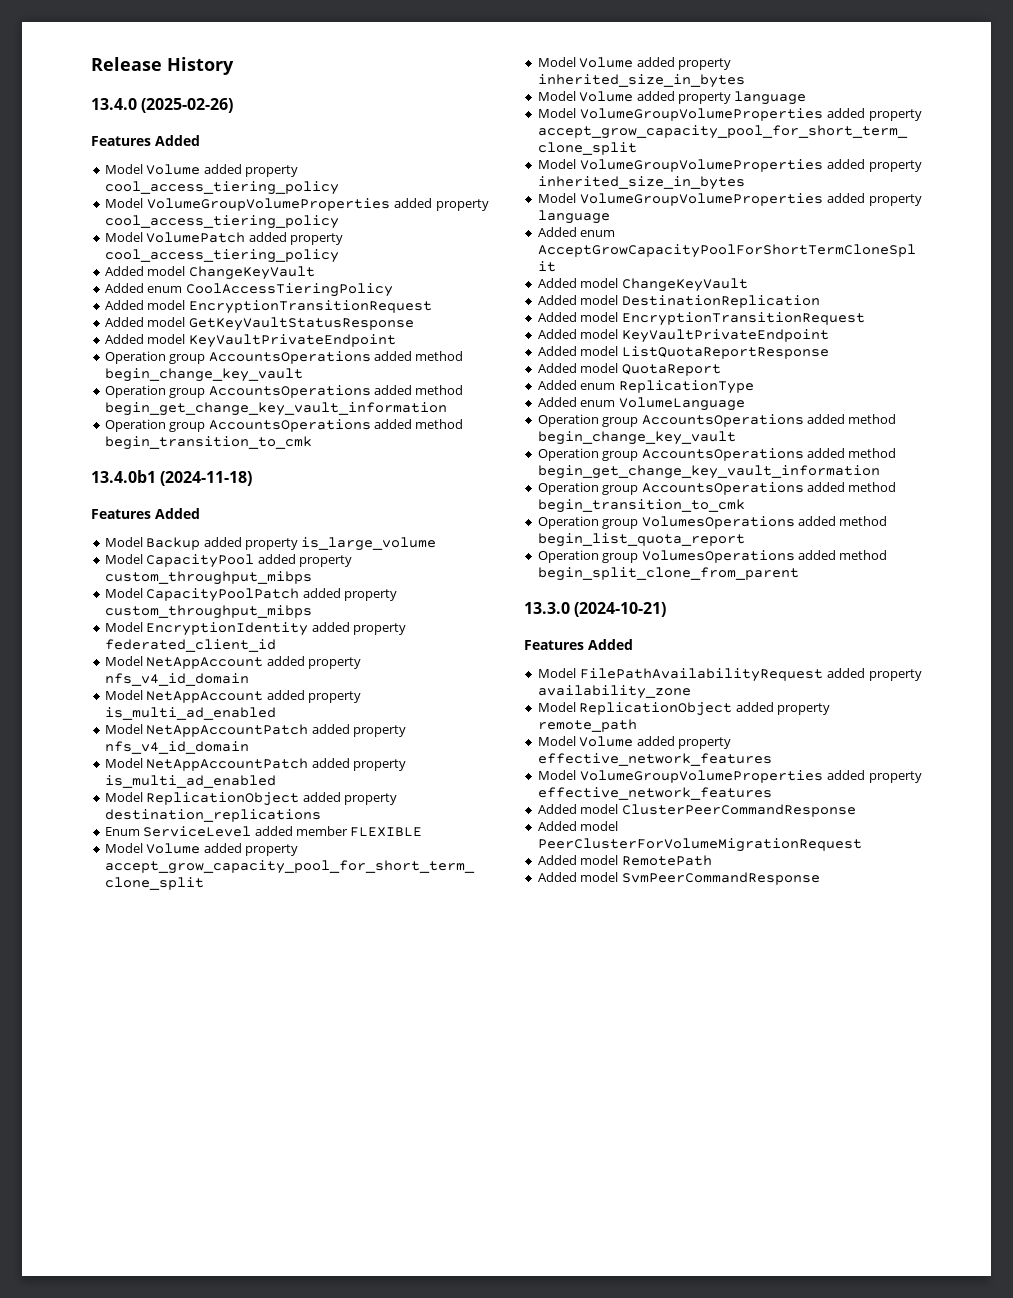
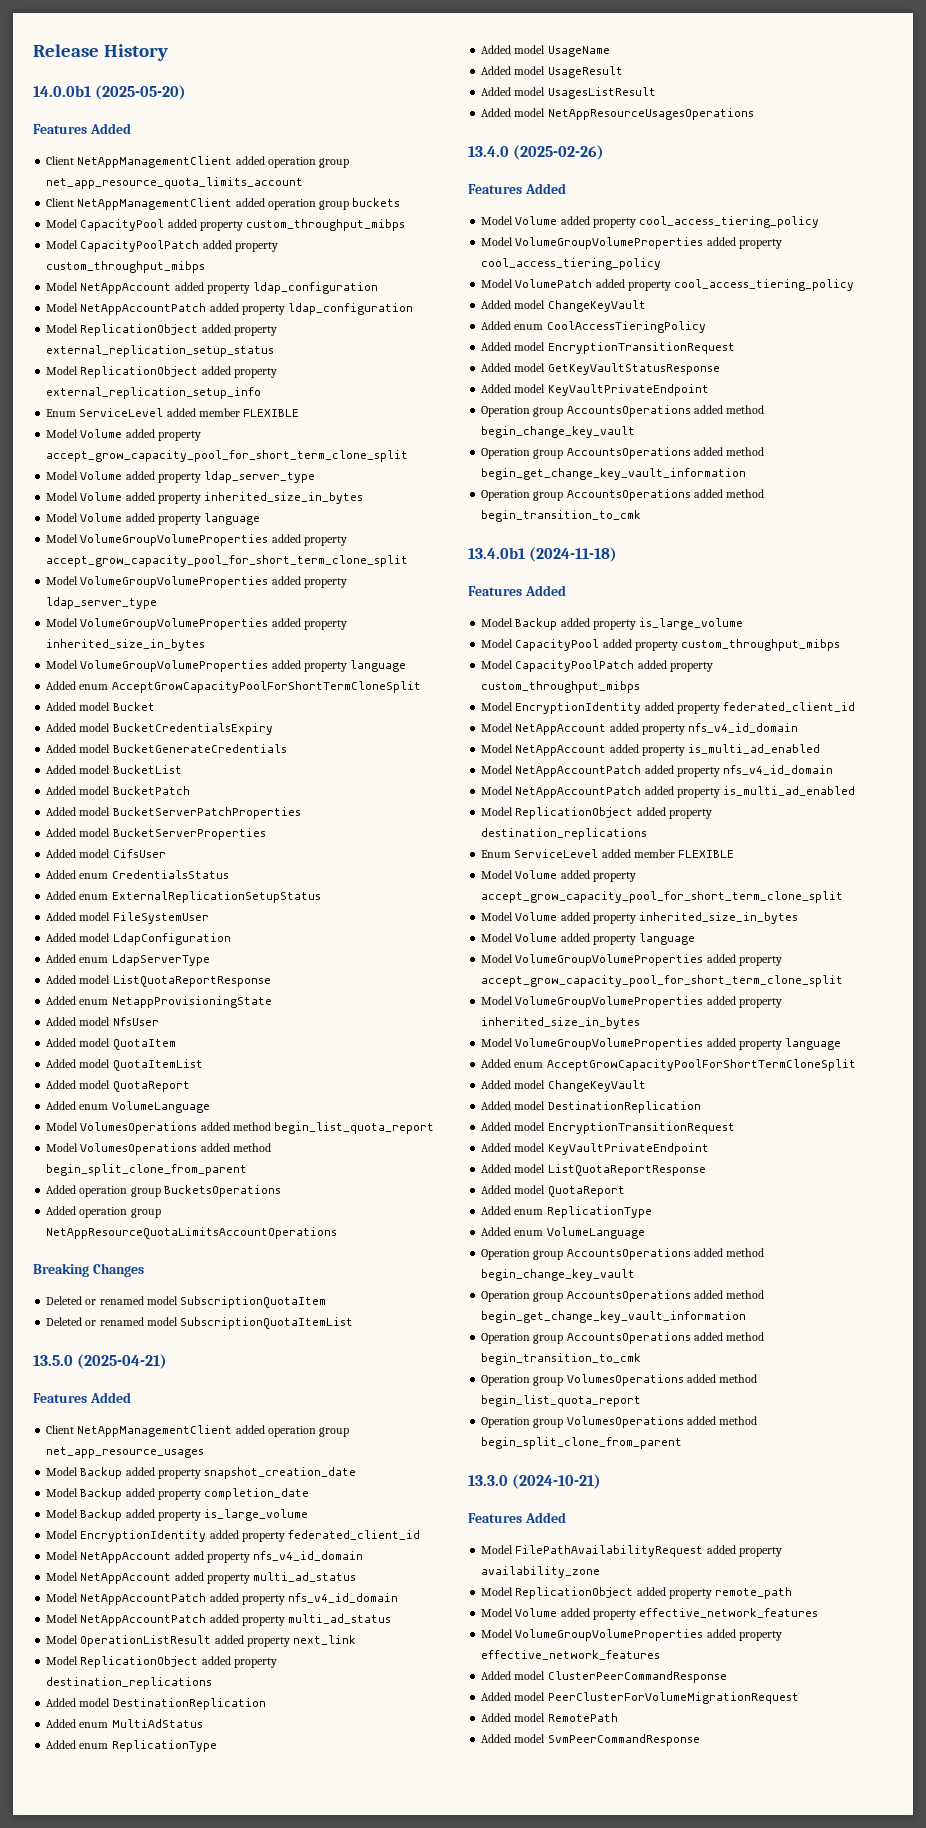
(234, 66) none -> [33,85,187,100] [33,123,131,134] [46,156,350,168] [46,177,304,189] [46,198,401,210] [46,219,406,231] [46,240,278,252] [46,261,206,273] [46,282,379,294] [46,303,414,315] [46,324,277,336] [46,345,275,357] [46,366,277,378] [46,387,262,399] [46,408,300,417] [46,429,201,441] [46,450,409,462] [46,471,316,483] [46,492,364,504] [46,513,261,525] [46,534,347,546] [46,555,409,567] [46,576,347,588] [46,597,158,609] [46,618,347,630] [46,639,206,651] [46,660,407,672] [46,681,421,693] [46,702,155,711] [46,723,273,735] [46,744,287,753] [46,765,182,774] [46,786,190,795] [46,807,301,819] [46,828,266,840] [46,849,166,858] [46,870,229,879] [46,891,321,903] [46,912,209,924] [46,933,231,945] [46,954,210,966] [46,975,271,987] [46,996,272,1008] [46,1017,159,1026] [46,1038,176,1050] [46,1059,203,1071] [46,1080,190,1092] [46,1101,210,1113] [46,1122,435,1134] [46,1143,271,1155] [46,1164,248,1176] [46,1185,281,1197] [46,1206,161,1218] [46,1227,338,1239] [33,1263,144,1277] [46,1296,327,1308] [46,1317,354,1329] [33,1354,168,1369] [33,1392,131,1403] [46,1425,350,1437] [46,1447,205,1458] [46,1467,357,1479] [46,1488,310,1500] [46,1509,309,1521] [46,1530,421,1542] [46,1551,364,1563] [46,1572,357,1584] [46,1593,399,1605] [46,1614,392,1626] [46,1635,357,1647] [46,1656,277,1668] [46,1677,213,1689] [46,1698,266,1710] [46,1719,203,1728] [46,1740,217,1752] [481,45,610,57] [481,66,623,78] [481,87,656,99] [481,108,754,120] // 14.0.0b1 (2025-05-20) // Features Added // Client NetAppManagementClient added operation group net_app_resource_quota_limits_account // Client NetAppManagementClient added operation group buckets // Model CapacityPool added property custom_throughput_mibps // Model CapacityPoolPatch added property custom_throughput_mibps // Model NetAppAccount added property ldap_configuration // Model NetAppAccountPatch added property ldap_configuration // Model ReplicationObject added property external_replication_setup_status // Model ReplicationObject added property external_replication_setup_info // Enum ServiceLevel added member FLEXIBLE // Model Volume added property accept_grow_capacity_pool_for_short_term_clone_split // Model Volume added property ldap_server_type // Model Volume added property inherited_size_in_bytes // Model Volume added property language // Model VolumeGroupVolumeProperties added property accept_grow_capacity_pool_for_short_term_clone_split // Model VolumeGroupVolumeProperties added property ldap_server_type // Model VolumeGroupVolumeProperties added property inherited_size_in_bytes // Model VolumeGroupVolumeProperties added property language // Added enum AcceptGrowCapacityPoolForShortTermCloneSplit // Added model Bucket // Added model BucketCredentialsExpiry // Added model BucketGenerateCredentials // Added model BucketList // Added model BucketPatch // Added model BucketServerPatchProperties // Added model BucketServerProperties // Added model CifsUser // Added enum CredentialsStatus // Added enum ExternalReplicationSetupStatus // Added model FileSystemUser // Added model LdapConfiguration // Added enum LdapServerType // Added model ListQuotaReportResponse // Added enum NetappProvisioningState // Added model NfsUser // Added model QuotaItem // Added model QuotaItemList // Added model QuotaReport // Added enum VolumeLanguage // Model VolumesOperations added method begin_list_quota_report // Model VolumesOperations added method begin_split_clone_from_parent // Added operation group BucketsOperations // Added operation group NetAppResourceQuotaLimitsAccountOperations // Breaking Changes // Deleted or renamed model SubscriptionQuotaItem // Deleted or renamed model SubscriptionQuotaItemList // 13.5.0 (2025-04-21) // Features Added // Client NetAppManagementClient added operation group net_app_resource_usages // Model Backup added property snapshot_creation_date // Model Backup added property completion_date // Model Backup added property is_large_volume // Model EncryptionIdentity added property federated_client_id // Model NetAppAccount added property nfs_v4_id_domain // Model NetAppAccount added property multi_ad_status // Model NetAppAccountPatch added property nfs_v4_id_domain // Model NetAppAccountPatch added property multi_ad_status // Model OperationListResult added property next_link // Model ReplicationObject added property destination_replications // Added model DestinationReplication // Added enum MultiAdStatus // Added enum ReplicationType // Added model UsageName // Added model UsageResult // Added model UsagesListResult // Added model NetAppResourceUsagesOperations

